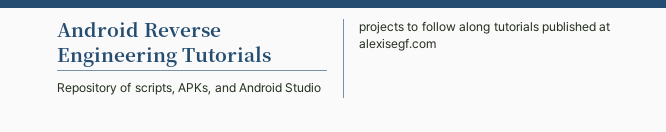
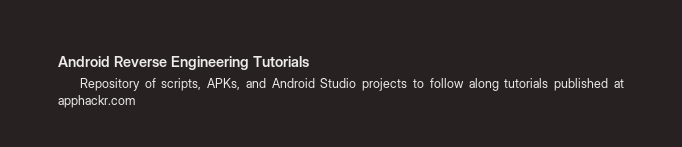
[359,38,436,51] alexisegf.com -> [58,95,135,108] apphackr.com

